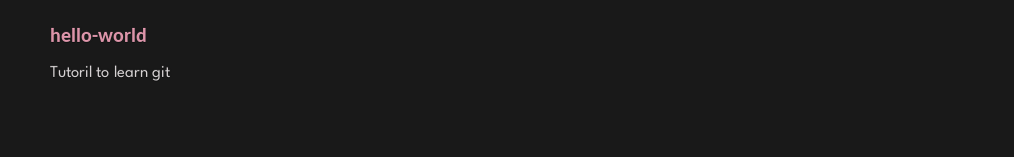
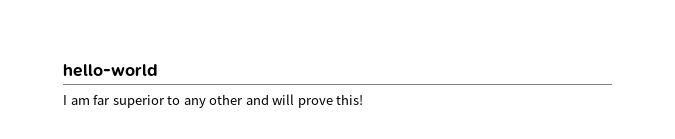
[50,64,172,81] Tutoril to learn git -> [63,94,364,108] I am far superior to any other and will prove this!

